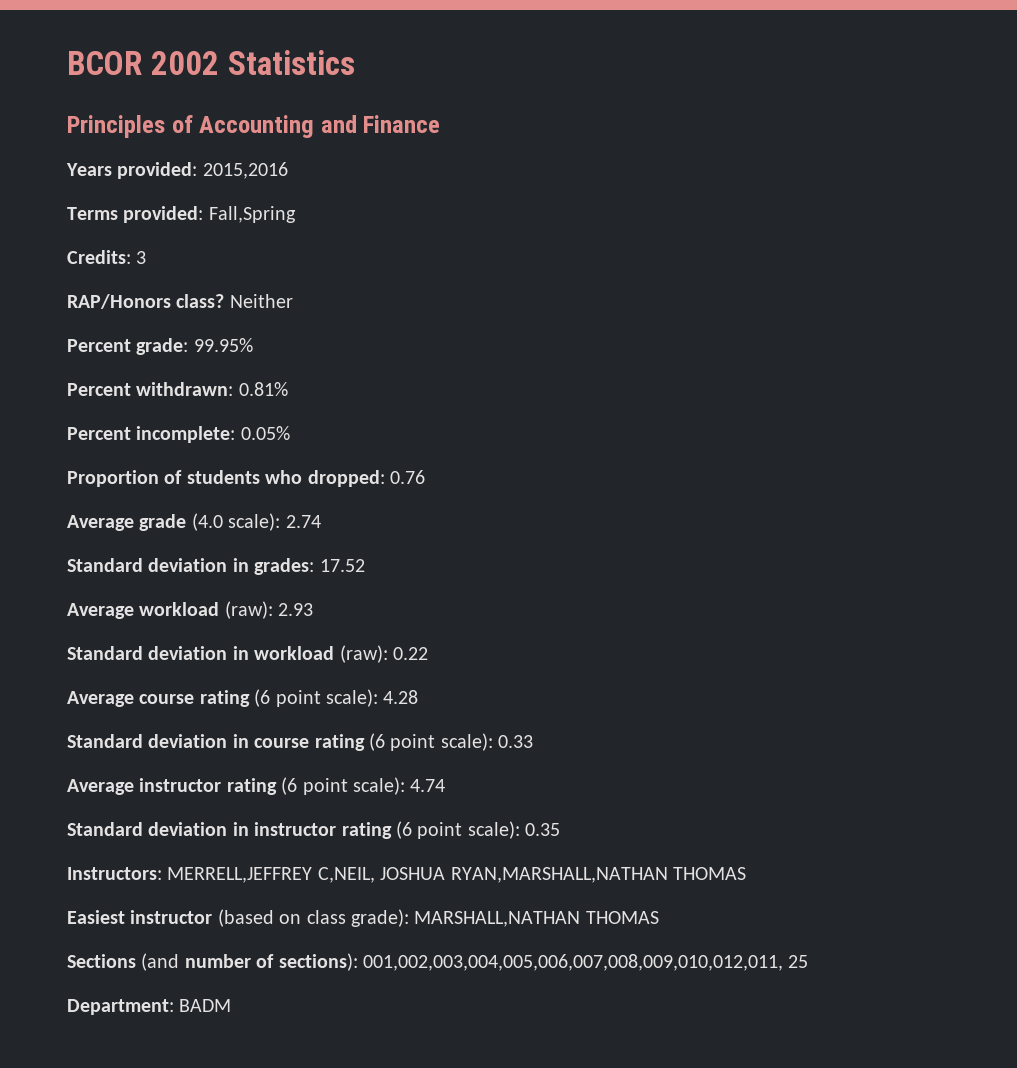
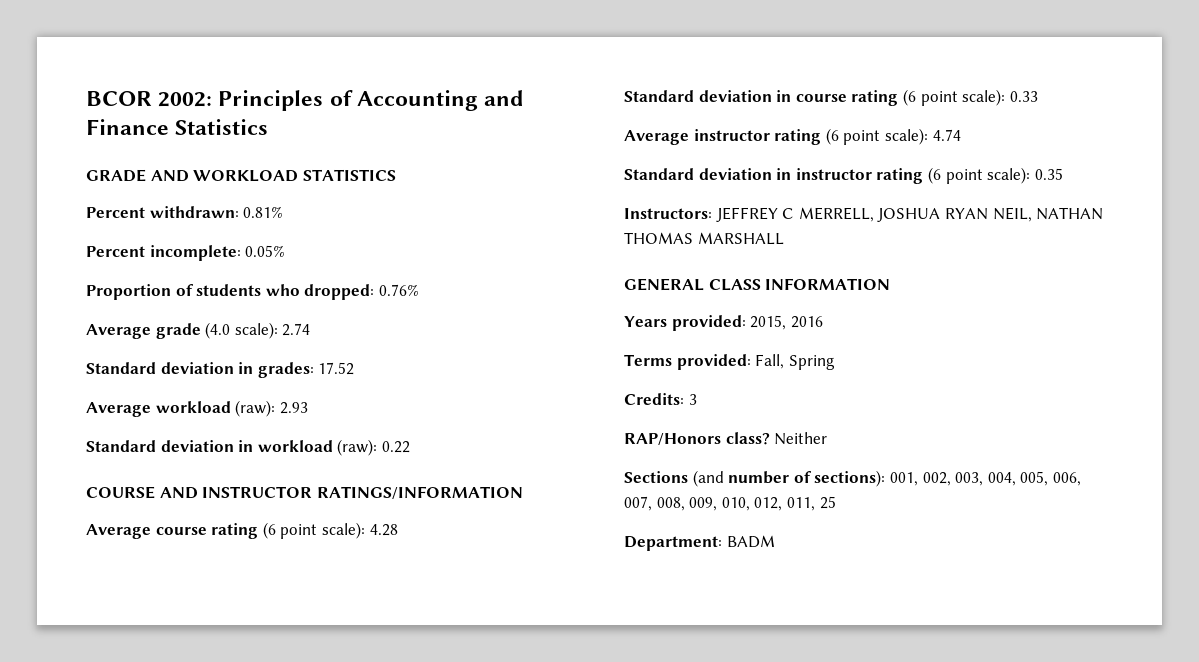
[150,50,355,75] 2002 Statistics // -> [158,92,213,107] 2002:
[66,162,288,179] [67,206,296,223] [67,250,147,264] [67,294,293,309] [67,338,253,355] // Years provided: 2015,2016 // Terms provided: Fall,Spring // Credits: 3 // RAP/Honors class? Neither // Percent grade: 99.95% -> [175,119,269,135] [86,169,396,182] Statistics // GRADE AND WORKLOAD STATISTICS
[390,470,425,484] 0.76 -> [378,284,419,296] 0.76%
(428, 653) none -> [86,486,523,499] // COURSE AND INSTRUCTOR RATINGS/INFORMATION
[167,867,746,883] [67,909,659,927] MERRELL,JEFFREY C,NEIL, JOSHUA RYAN,MARSHALL,NATHAN THOMAS // Easiest instructor (based on class grade): MARSHALL,NATHAN THOMAS -> [715,207,1104,222] [624,232,784,245] [624,278,891,291] [624,315,823,331] [624,354,835,370] [624,393,697,405] [624,432,828,445] JEFFREY C MERRELL, JOSHUA RYAN NEIL, NATHAN THOMAS MARSHALL // GENERAL CLASS INFORMATION // Years provided: 2015, 2016 // Terms provided: Fall, Spring // Credits: 3 // RAP/Honors class? Neither
[363,954,783,971] 001,002,003,004,005,006,007,008,009,010,012,011, -> [889,471,1081,486] [624,496,815,511] 001, 002, 003, 004, 005, 006, 007, 008, 009, 010, 012, 011,

